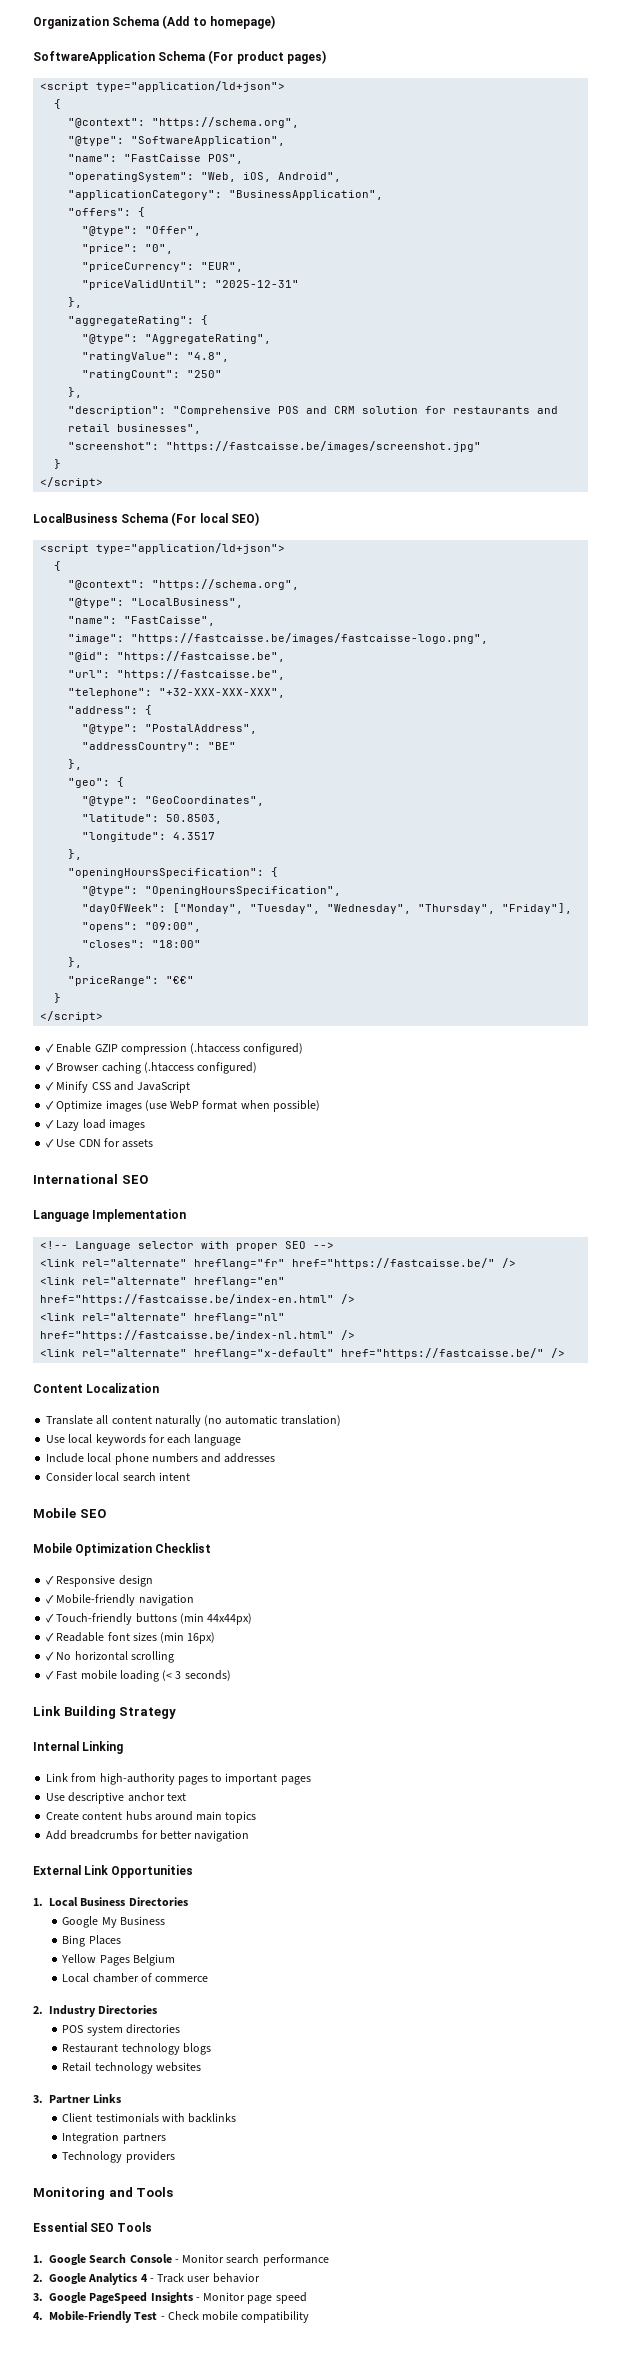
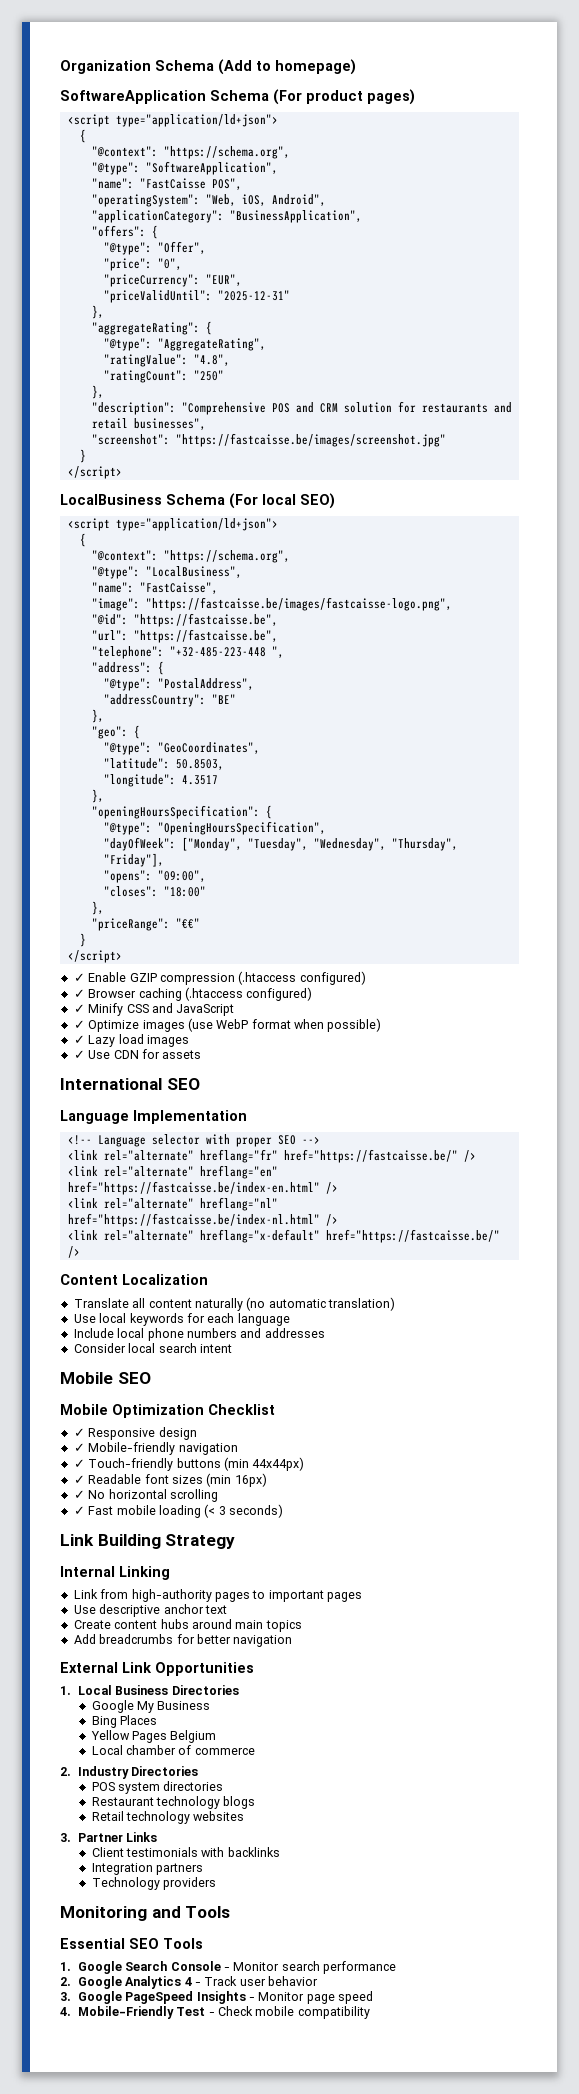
[159,688,286,698] "+32-XXX-XXX-XXX", -> [169,646,284,658] "+32-485-223-448 ",

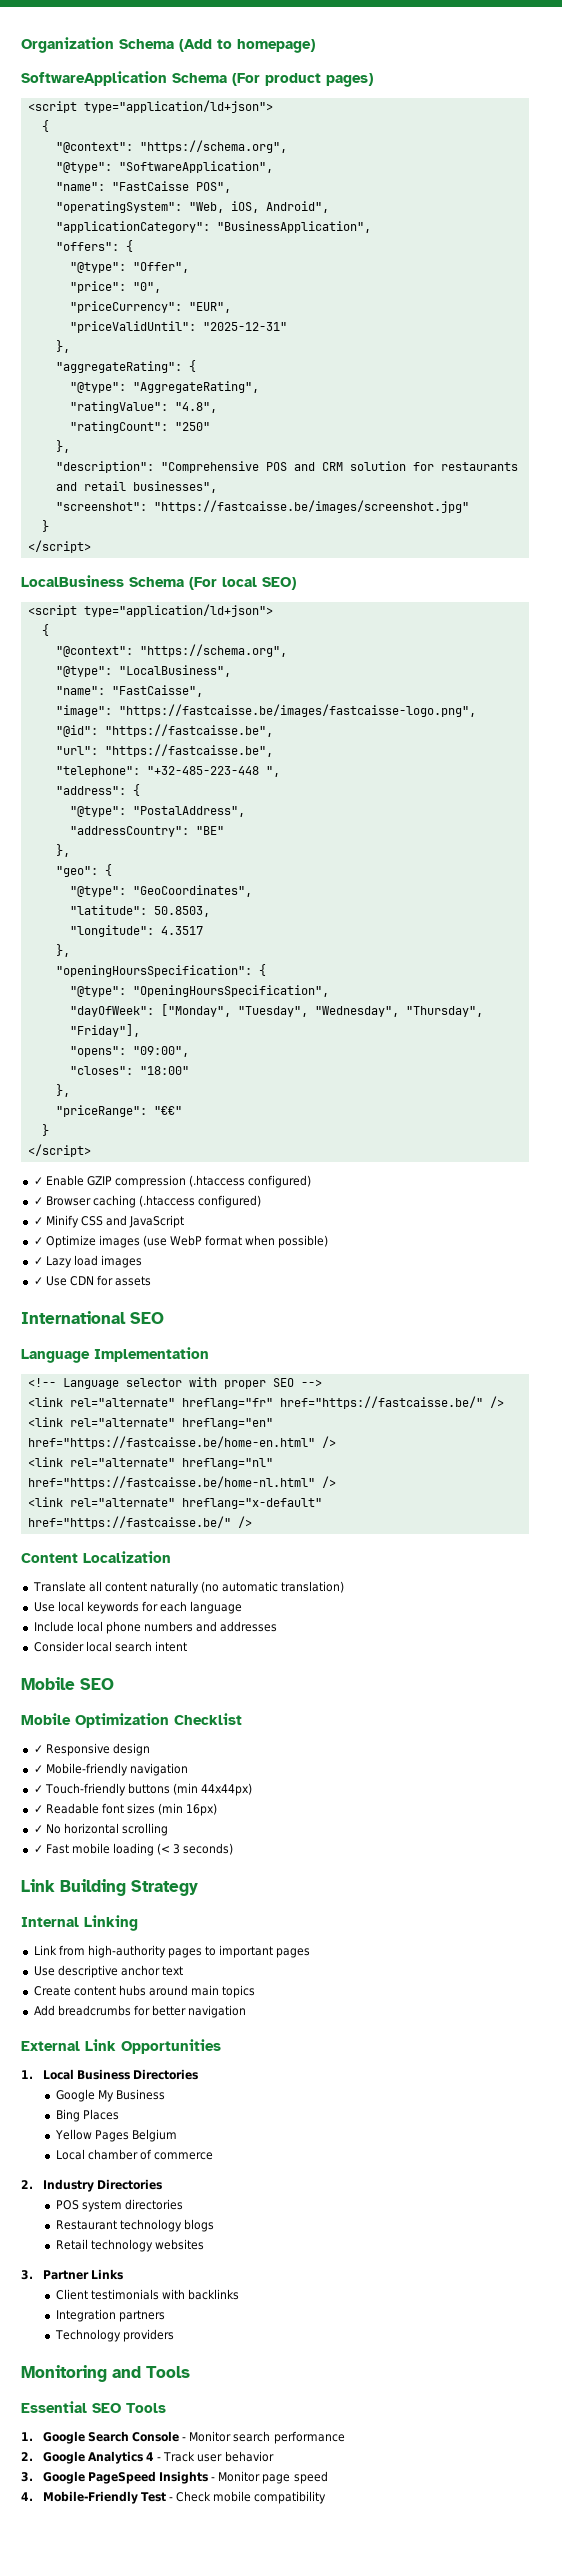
[67,1181,320,1195] href="https://fastcaisse.be/index-en.html" -> [27,1436,315,1449] href="https://fastcaisse.be/home-en.html"
[67,1213,320,1227] href="https://fastcaisse.be/index-nl.html" -> [27,1476,315,1489] href="https://fastcaisse.be/home-nl.html"

